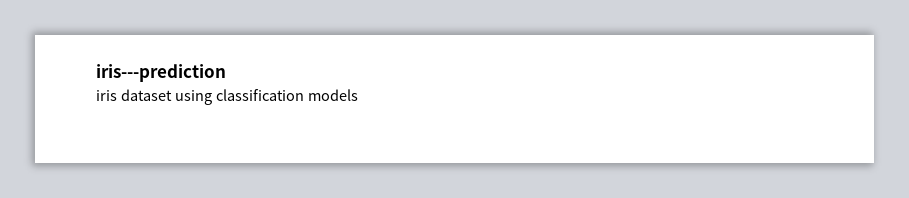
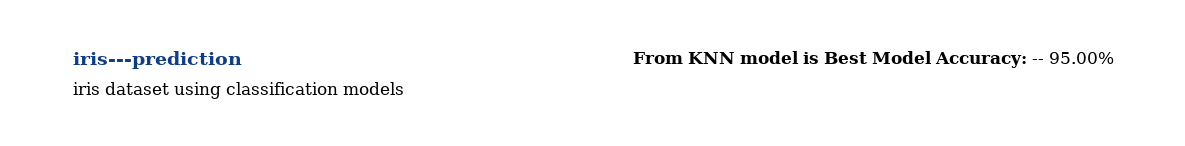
(358, 95) none -> [633,51,1114,68] // From KNN model is Best Model Accuracy: -- 95.00%

